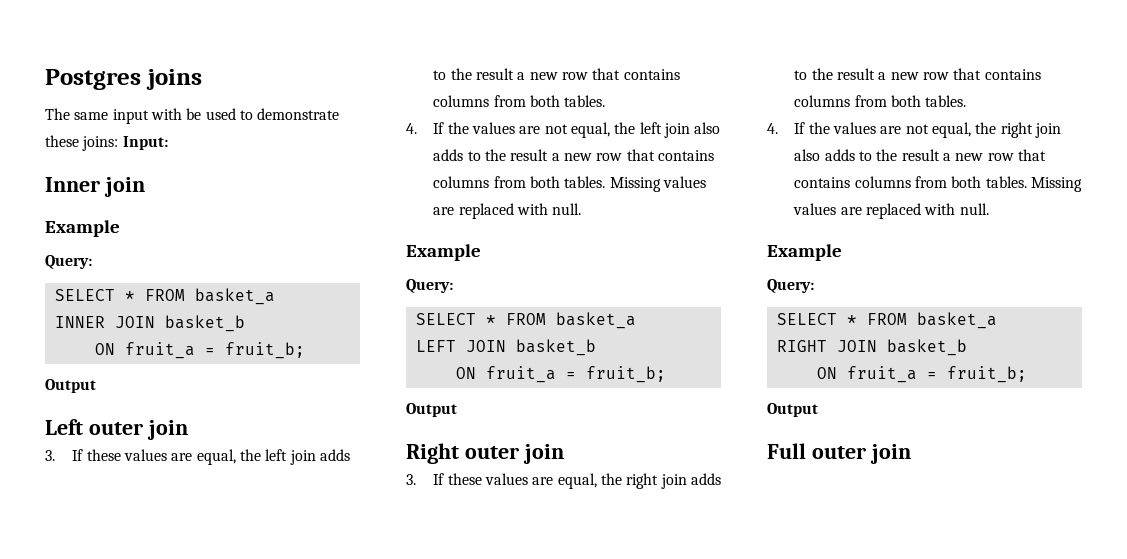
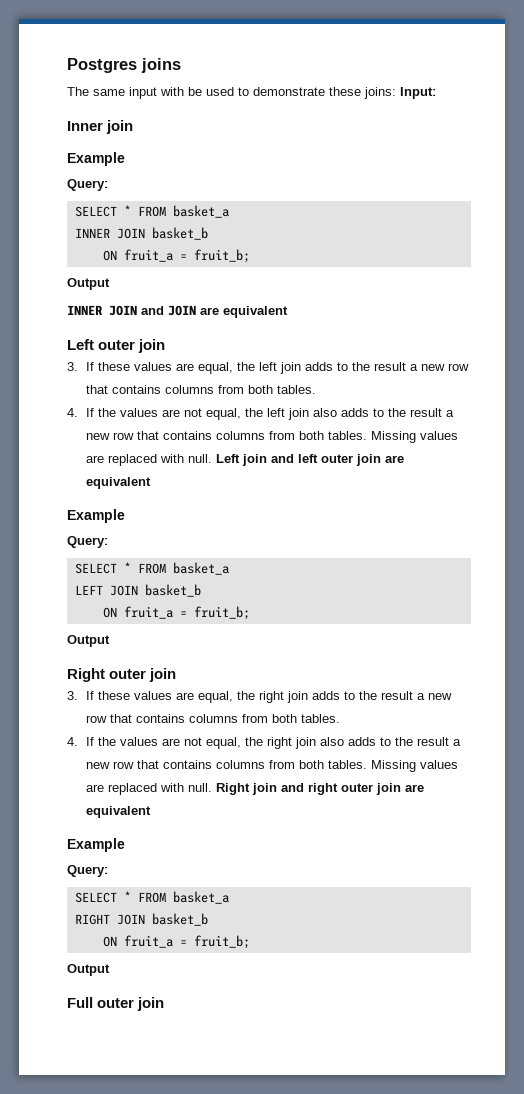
(96, 386) none -> [67,305,288,318] // INNER JOIN and JOIN are equivalent
(582, 209) none -> [216,454,405,466] [86,477,152,489] Left join and left outer join are equivalent
(989, 209) none -> [216,783,425,795] [86,806,152,818] Right join and right outer join are equivalent

